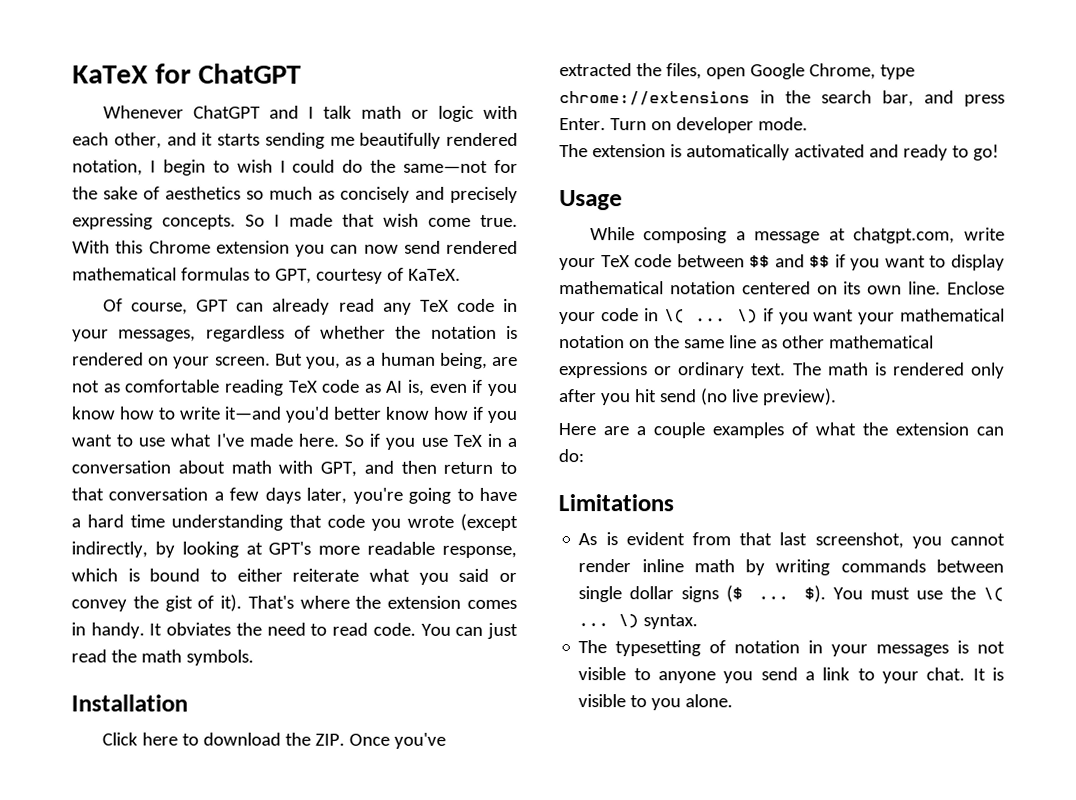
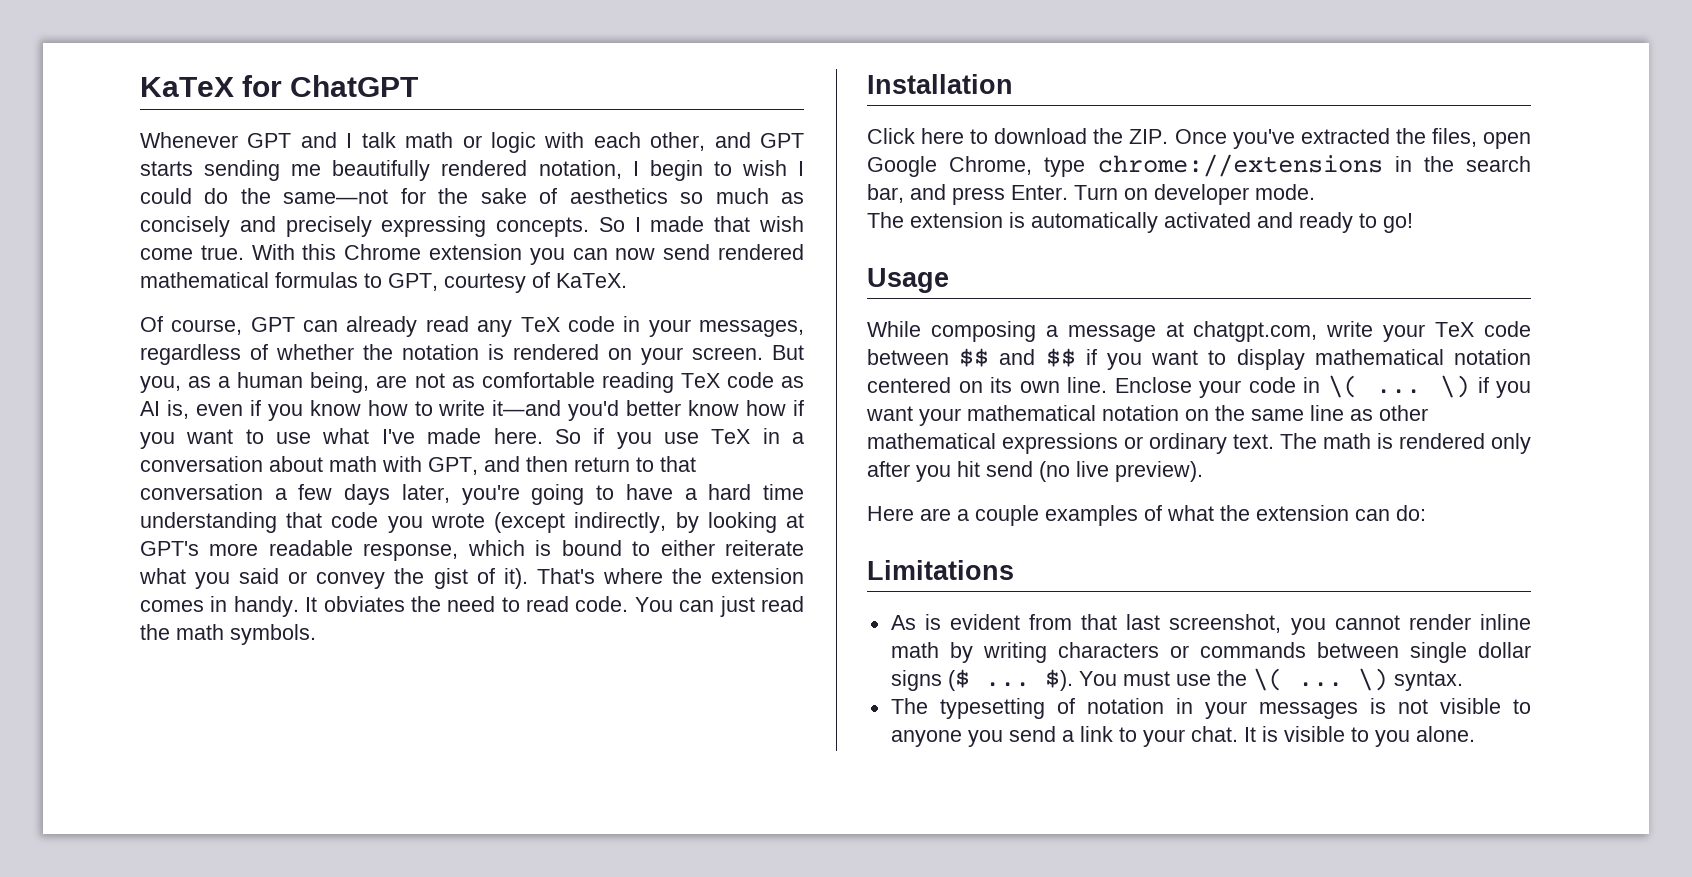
[192,105,261,119] ChatGPT -> [247,133,292,148] GPT
[201,132,214,146] it -> [760,133,804,148] GPT
(831, 567) none -> [1057,642,1189,658] characters or

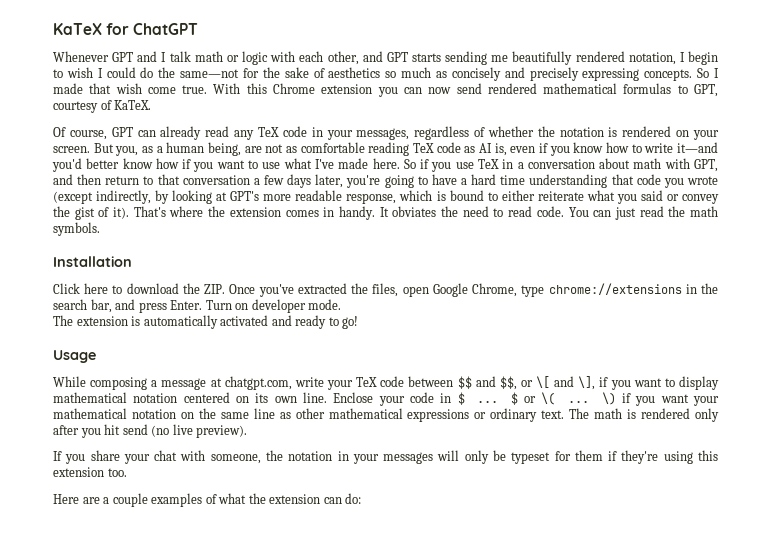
[1045,348,1076,367] $$ -> [499,376,596,390] $$, or \[ and \],
(1320, 385) none -> [457,392,537,405] $ ... $ or
(1203, 471) none -> [53,450,719,464] [53,467,127,477] // If you share your chat with someone, the notation in your messages will only be typeset for them if they're using this extension too.
[867,560,1014,580] [890,614,1531,635] [890,642,1531,663] [890,668,1463,691] [890,698,1531,719] [890,726,1475,747] // Limitations // As is evident from that last screenshot, you cannot render inline math by writing characters or commands between single dollar signs ($ ... $). You must use the \( ... \) syntax. // The typesetting of notation in your messages is not visible to anyone you send a link to your chat. It is visible to you alone. -> (362, 498) none

